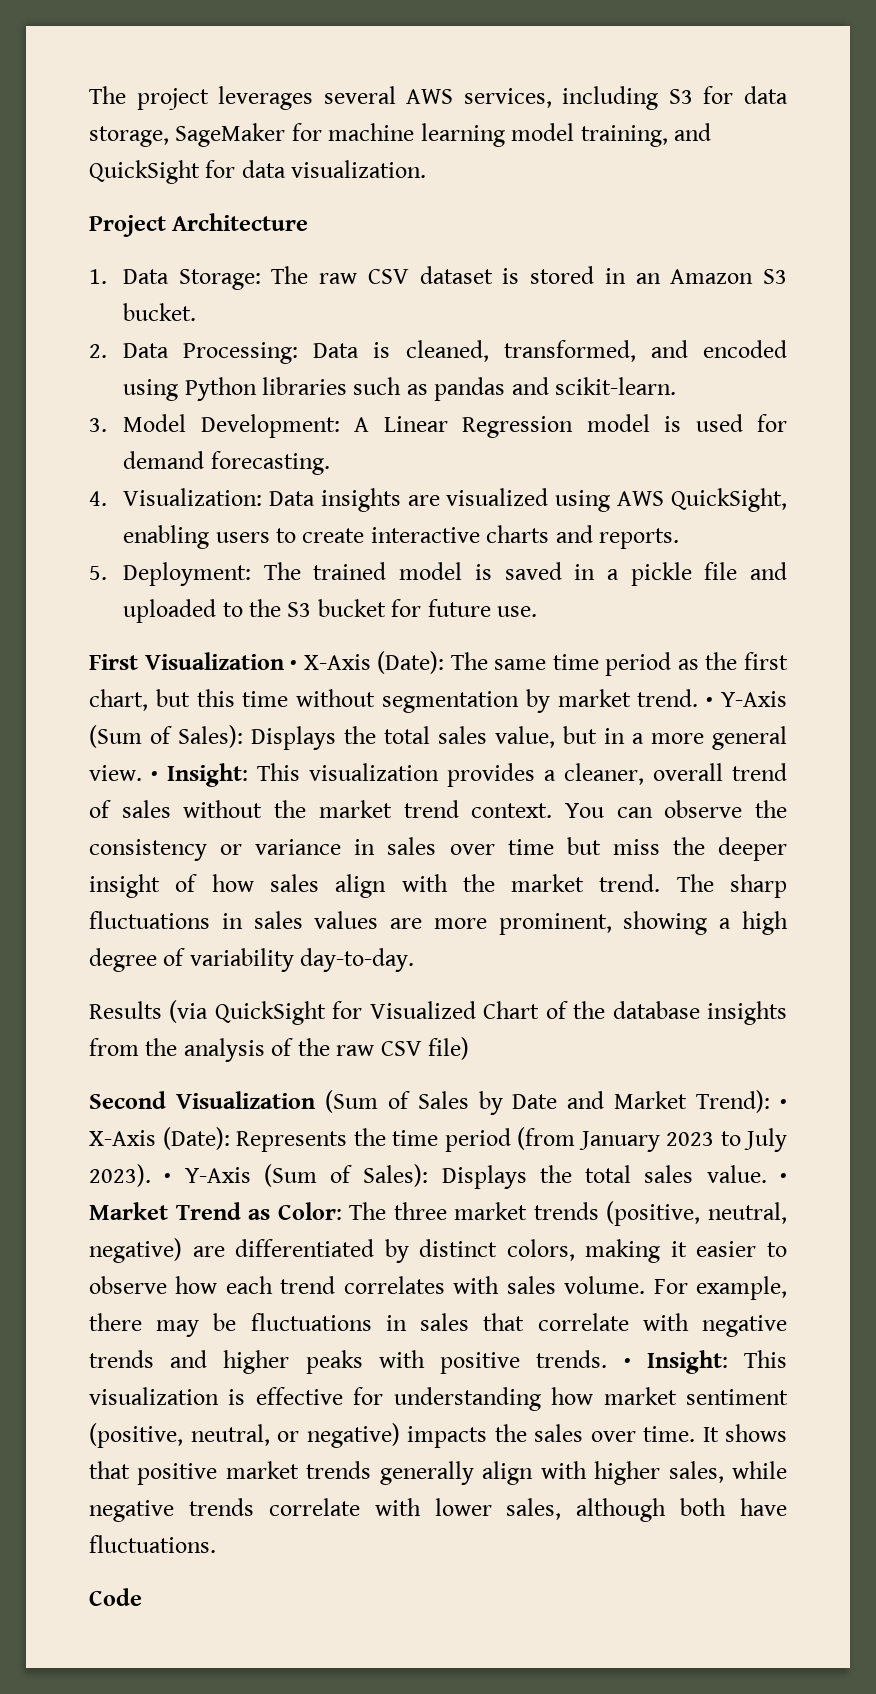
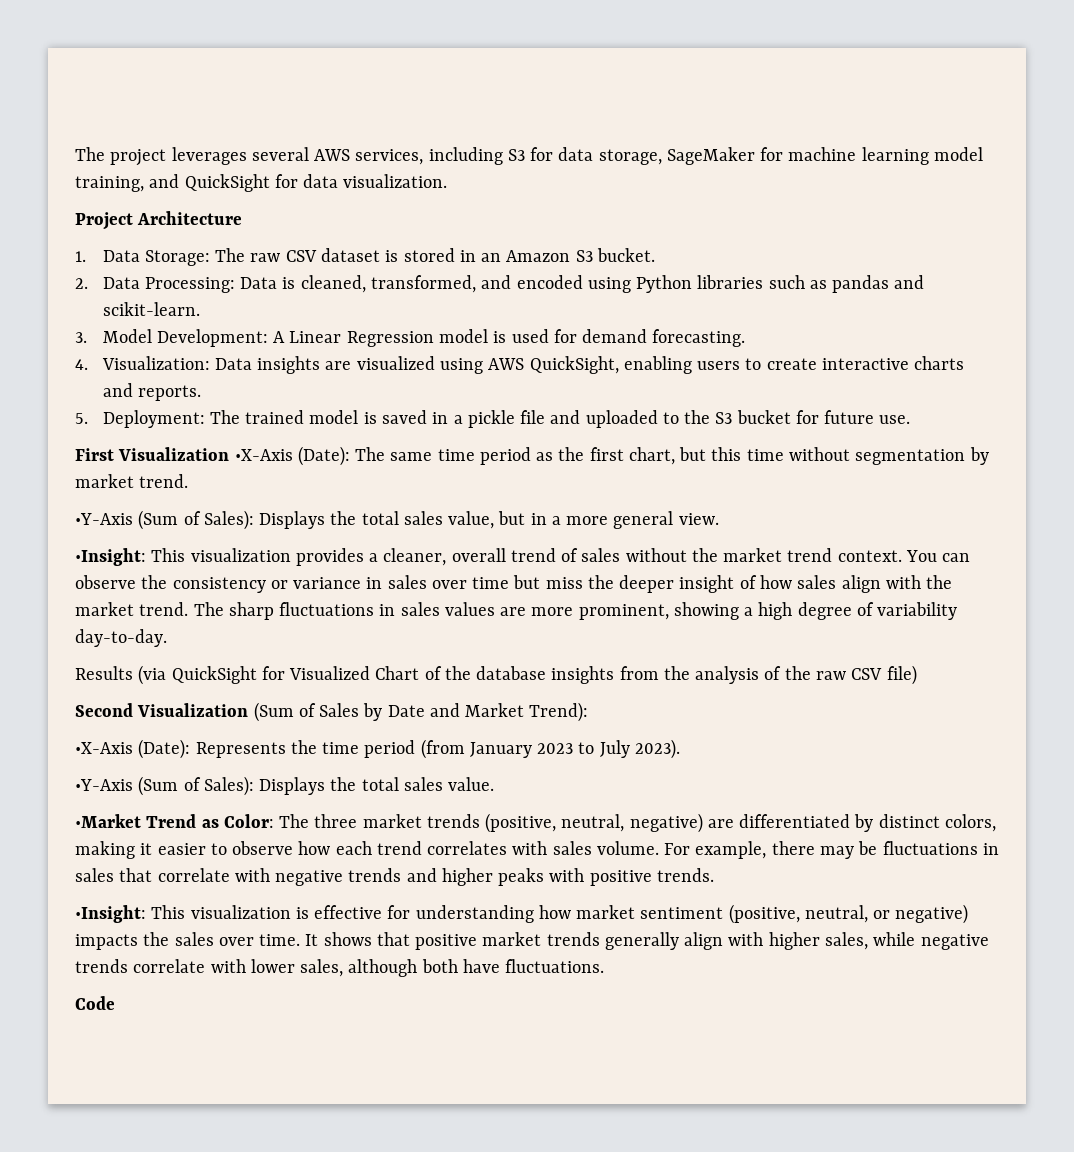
[290,654,371,670] • X-Axis -> [234,449,293,461] •X-Axis
[706,691,787,707] • Y-Axis -> [75,513,133,525] // •Y-Axis
[151,763,248,787] • Insight: -> [75,548,146,566] // •Insight:
[779,1099,787,1109] [89,1130,156,1146] • X-Axis -> [75,742,133,754] // •X-Axis
[164,1167,251,1183] • Y-Axis -> [75,779,133,791] // •Y-Axis
[779,1173,787,1183] [89,1202,168,1220] • Market -> [75,814,141,828] // •Market
[623,1350,728,1374] • Insight: -> [75,905,146,923] // •Insight:

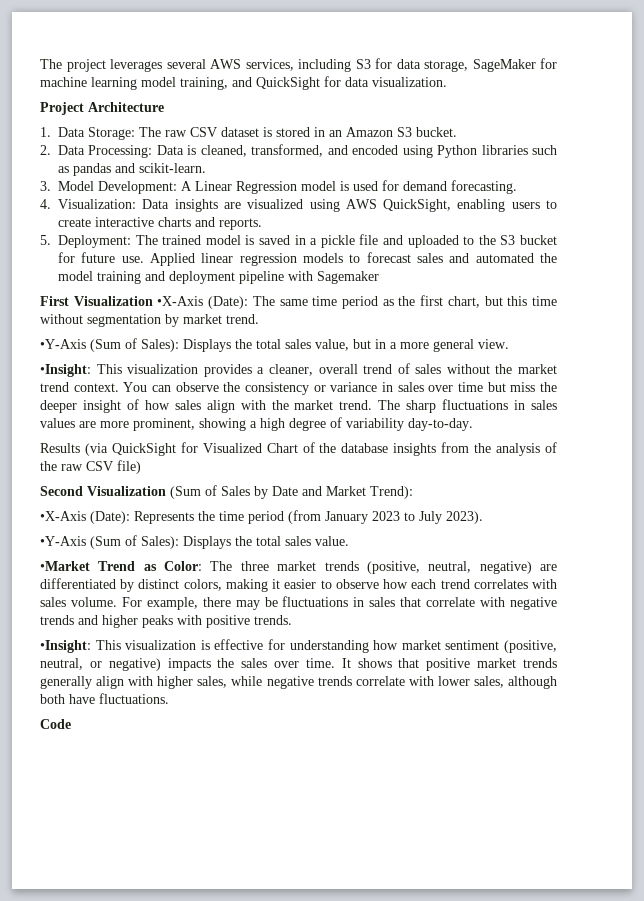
(911, 419) none -> [150,252,557,266] [58,271,379,284] Applied linear regression models to forecast sales and automated the model training and deployment pipeline with Sagemaker

